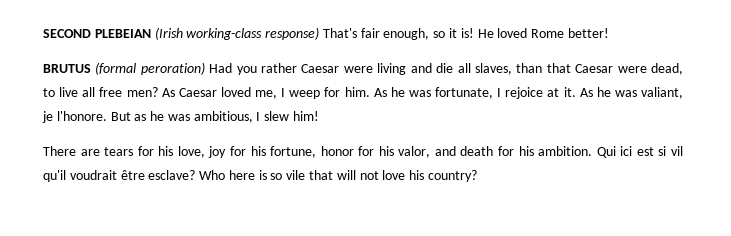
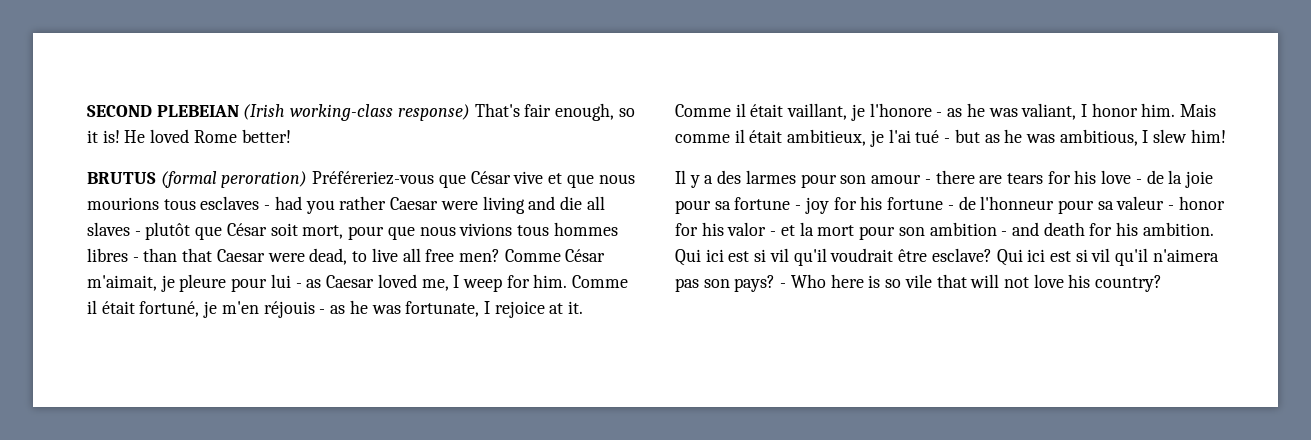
[209,63,233,73] Had -> [312,171,635,188] [87,196,302,210] Préféreriez-vous que César vive et que nous mourions tous esclaves - had
[474,63,512,75] slaves, -> [87,222,618,240] [87,248,139,262] slaves - plutôt que César soit mort, pour que nous vivions tous hommes libres -
[161,88,175,97] As -> [504,249,606,262] [87,274,322,292] Comme César m'aimait, je pleure pour lui - as
[373,88,387,97] As -> [572,275,629,288] [87,300,346,318] Comme il était fortuné, je m'en réjouis - as
[579,87,683,99] [42,111,131,123] As he was valiant, je l'honore. But -> [675,103,1217,121] [675,129,980,147] Comme il était vaillant, je l'honore - as he was valiant, I honor him. Mais comme il était ambitieux, je l'ai tué - but
[43,146,431,158] There are tears for his love, joy for his fortune, honor for his valor, -> [675,170,1214,188] [675,196,1225,214] [675,222,1008,240] Il y a des larmes pour son amour - there are tears for his love - de la joie pour sa fortune - joy for his fortune - de l'honneur pour sa valeur - honor for his valor - et la mort pour son ambition -
(196, 175) none -> [996,248,1219,266] [675,275,787,292] Qui ici est si vil qu'il n'aimera pas son pays? -

